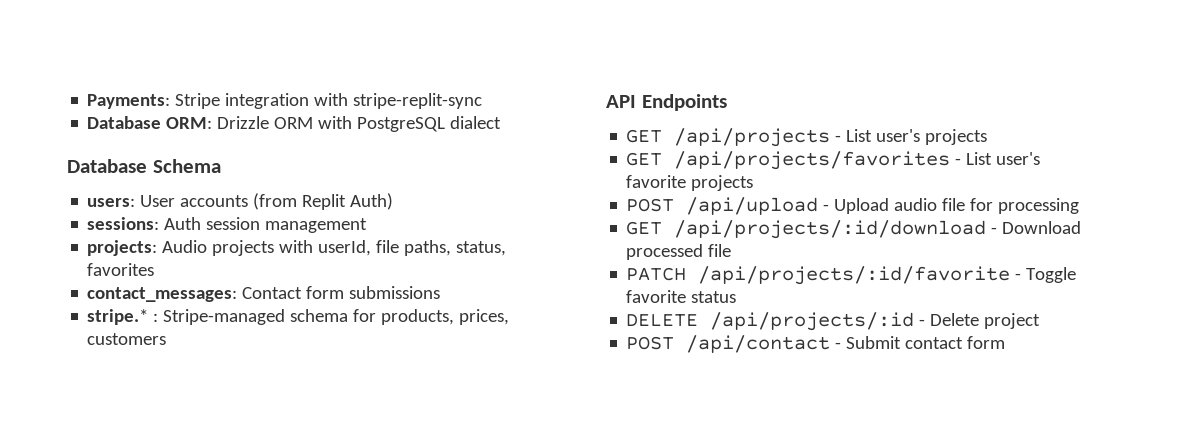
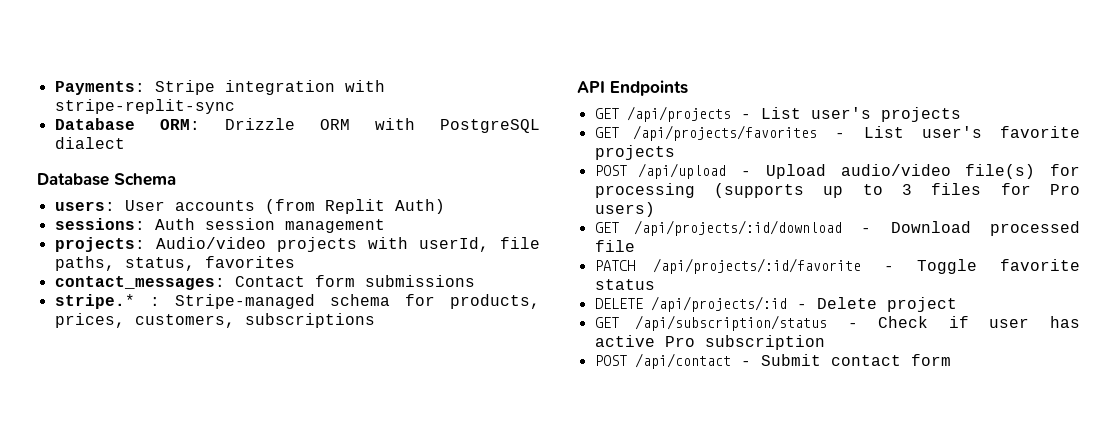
[162,240,208,253] Audio -> [155,237,266,249] Audio/video
[87,333,167,345] customers -> [134,313,375,328] customers, subscriptions
[894,198,966,211] audio file -> [840,164,1036,179] audio/video file(s)
(1080, 206) none -> [713,183,1080,198] [594,202,655,217] (supports up to 3 files for Pro users)
(1041, 321) none -> [594,315,1080,331] [594,335,825,350] // GET /api/subscription/status - Check if user has active Pro subscription

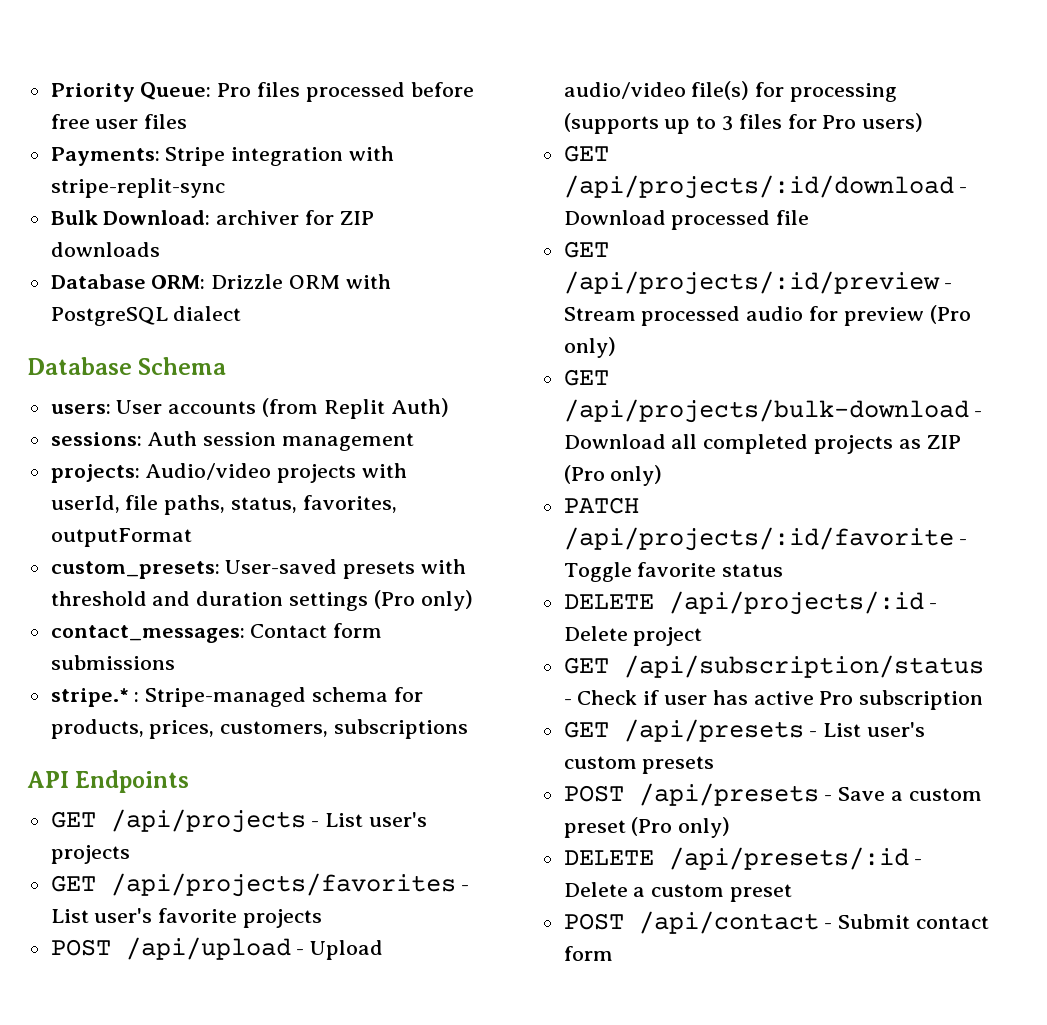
(54, 88) none -> [50,82,474,102] [50,114,188,129] Priority Queue: Pro files processed before free user files //
(235, 106) none -> [50,210,374,225] [50,242,160,257] // Bulk Download: archiver for ZIP downloads
[204,256,295,268] favorites -> [302,495,397,513] [50,528,192,547] [50,559,467,579] [50,590,473,611] favorites, outputFormat // custom_presets: User-saved presets with threshold and duration settings (Pro only)
(635, 246) none -> [563,241,609,258] [563,271,953,295] [563,305,971,326] [563,337,616,358] [563,369,609,386] [563,399,983,423] [563,434,961,454] [563,465,663,486] // GET /api/projects/:id/preview - Stream processed audio for preview (Pro only) // GET /api/projects/bulk-download - Download all completed projects as ZIP (Pro only)
(825, 342) none -> [563,719,926,742] [563,756,715,774] [563,783,982,806] [563,817,731,838] [563,847,923,870] [563,882,793,902] // GET /api/presets - List user's custom presets // POST /api/presets - Save a custom preset (Pro only) // DELETE /api/presets/:id - Delete a custom preset

